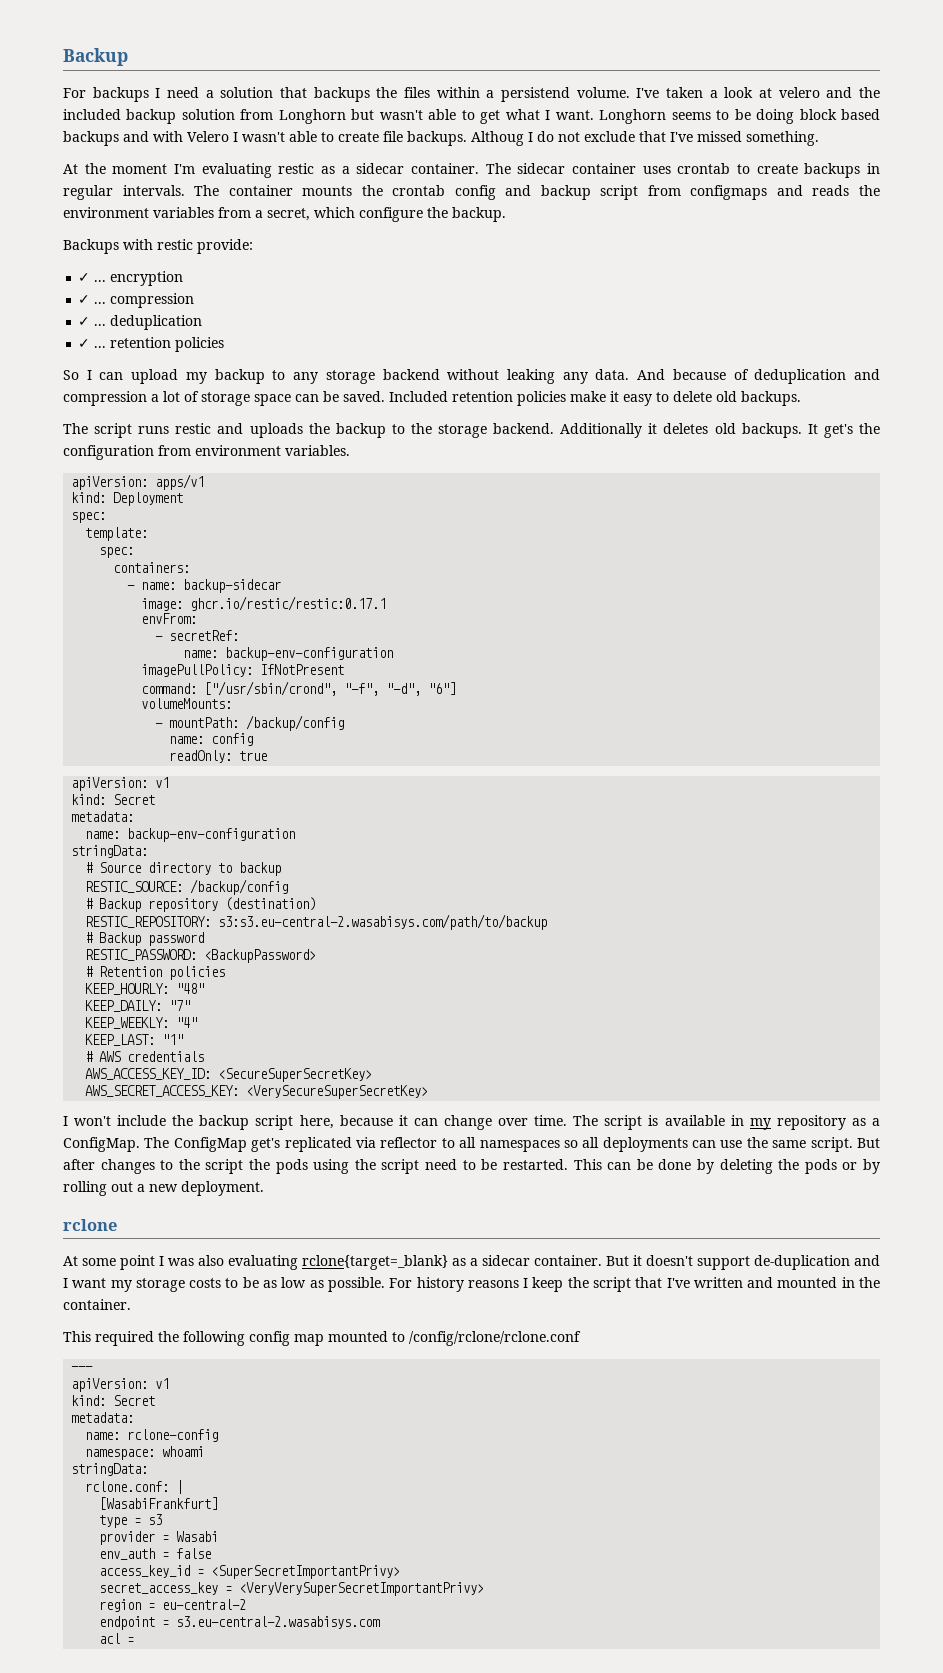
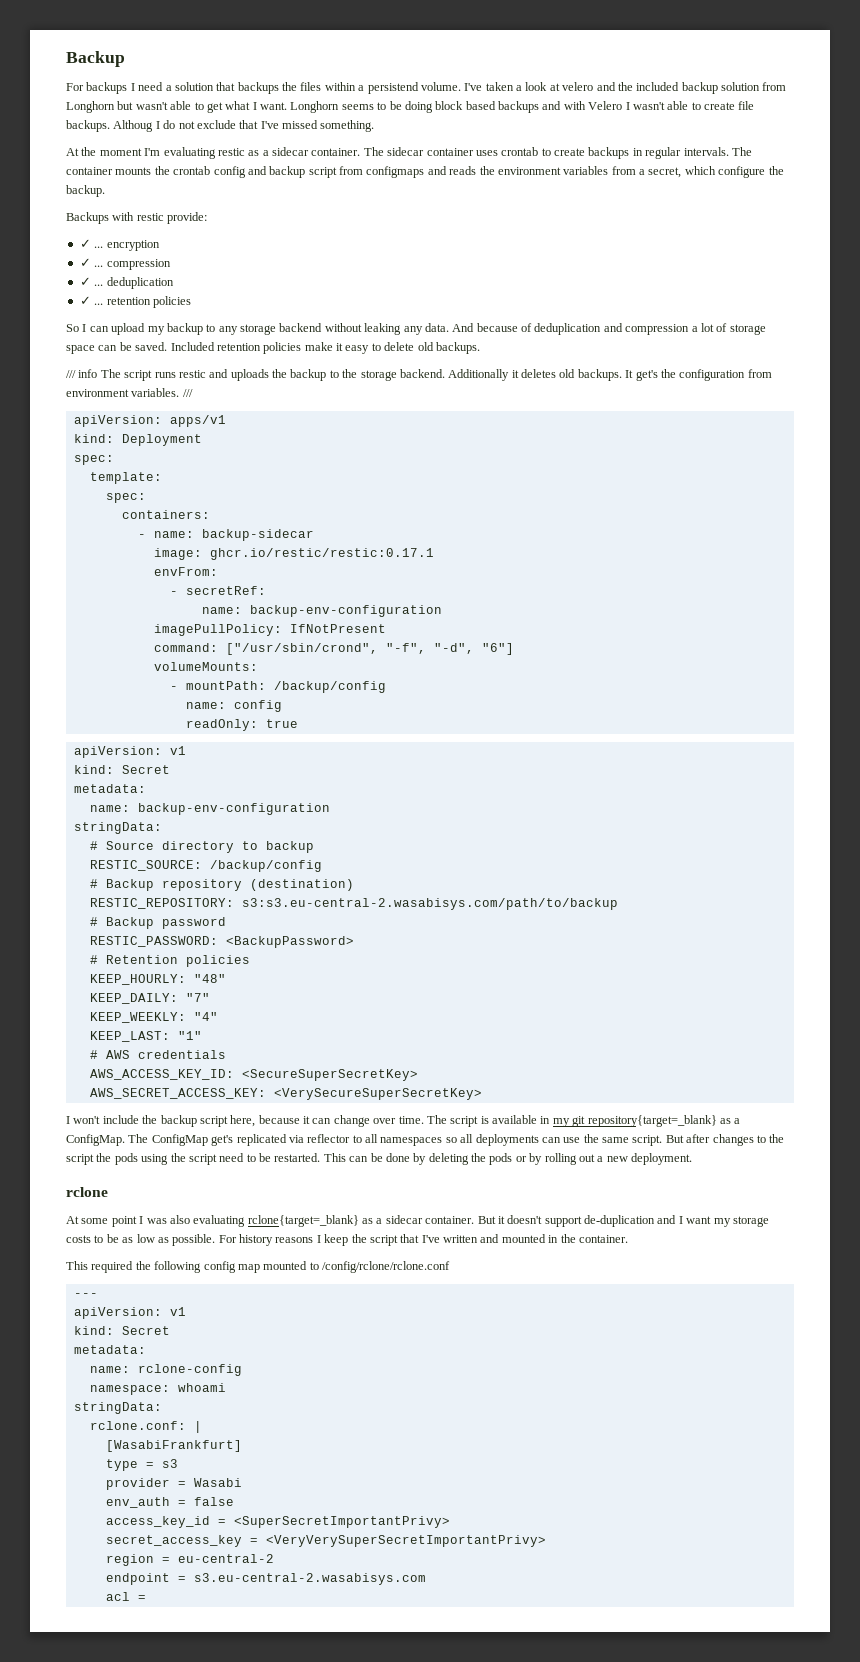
(801, 398) none -> [66,369,98,378] /// info
(350, 450) none -> [182,389,193,397] ///
[776,1115,846,1130] repository -> [572,1115,717,1127] git repository{target=_blank}

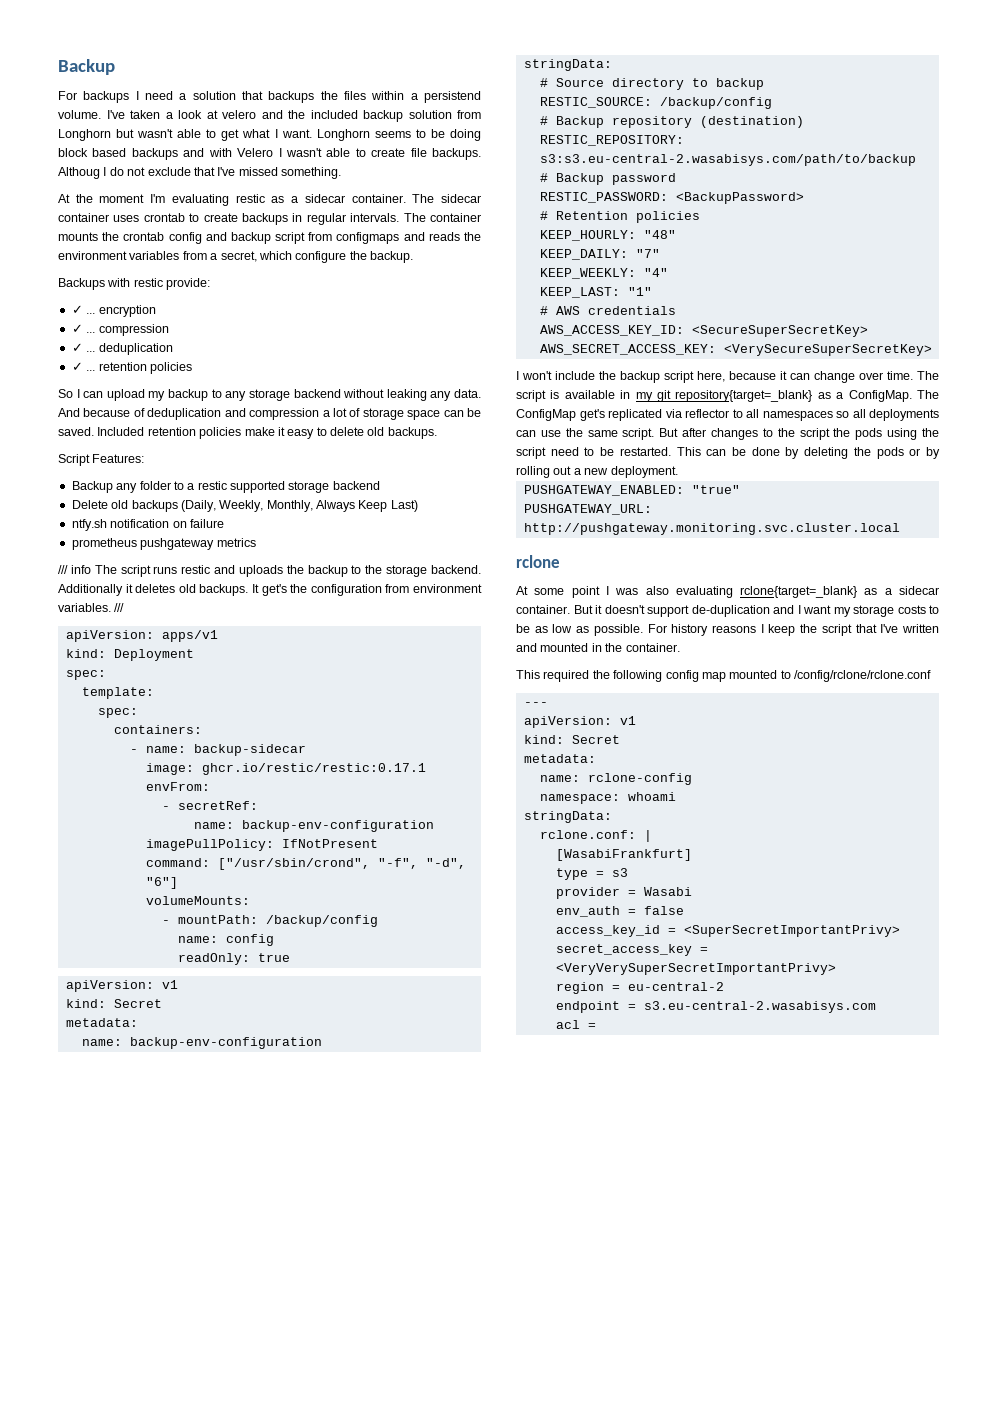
(480, 348) none -> [58,454,145,466] [71,481,380,493] [71,500,418,512] [71,519,224,531] [71,538,256,550] // Script Features: // Backup any folder to a restic supported storage backend // Delete old backups (Daily, Weekly, Monthly, Always Keep Last) // ntfy.sh notification on failure // prometheus pushgateway metrics
(692, 1159) none -> [523,485,740,496] [523,504,652,515] [523,523,900,535] // PUSHGATEWAY_ENABLED: "true" // PUSHGATEWAY_URL: http://pushgateway.monitoring.svc.cluster.local

